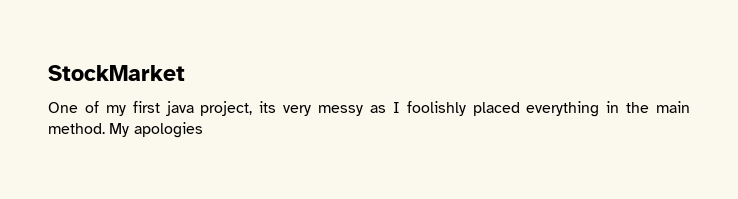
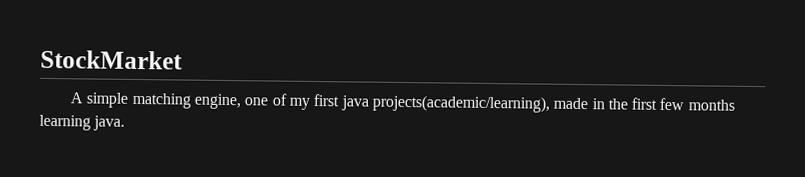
[48,101,690,117] [48,122,203,138] One of my first java project, its very messy as I foolishly placed everything in the main method. My apologies -> [69,92,735,113] [39,114,126,131] A simple matching engine, one of my first java projects(academic/learning), made in the first few months learning java.

